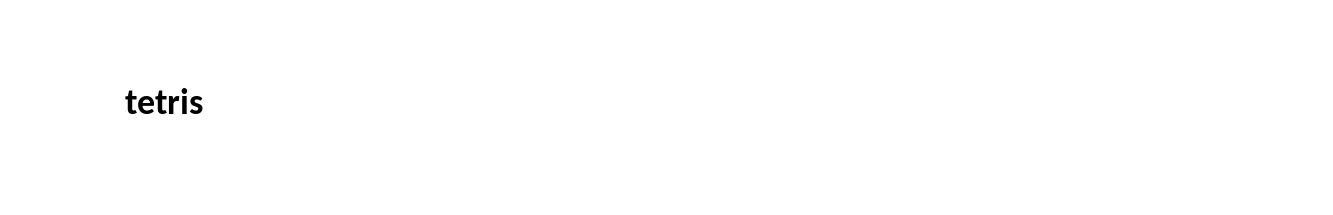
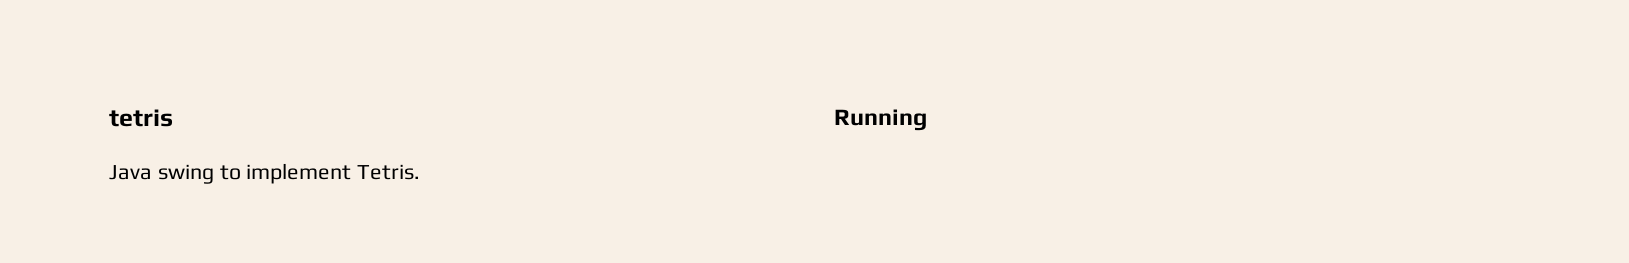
(203, 101) none -> [109,163,421,184] [834,109,927,131] // Java swing to implement Tetris. // Running

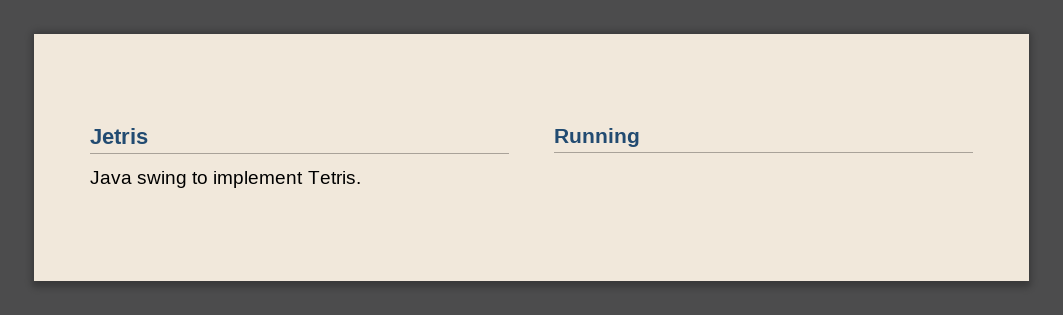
[109,109,173,127] tetris -> [90,128,148,144] Jetris

